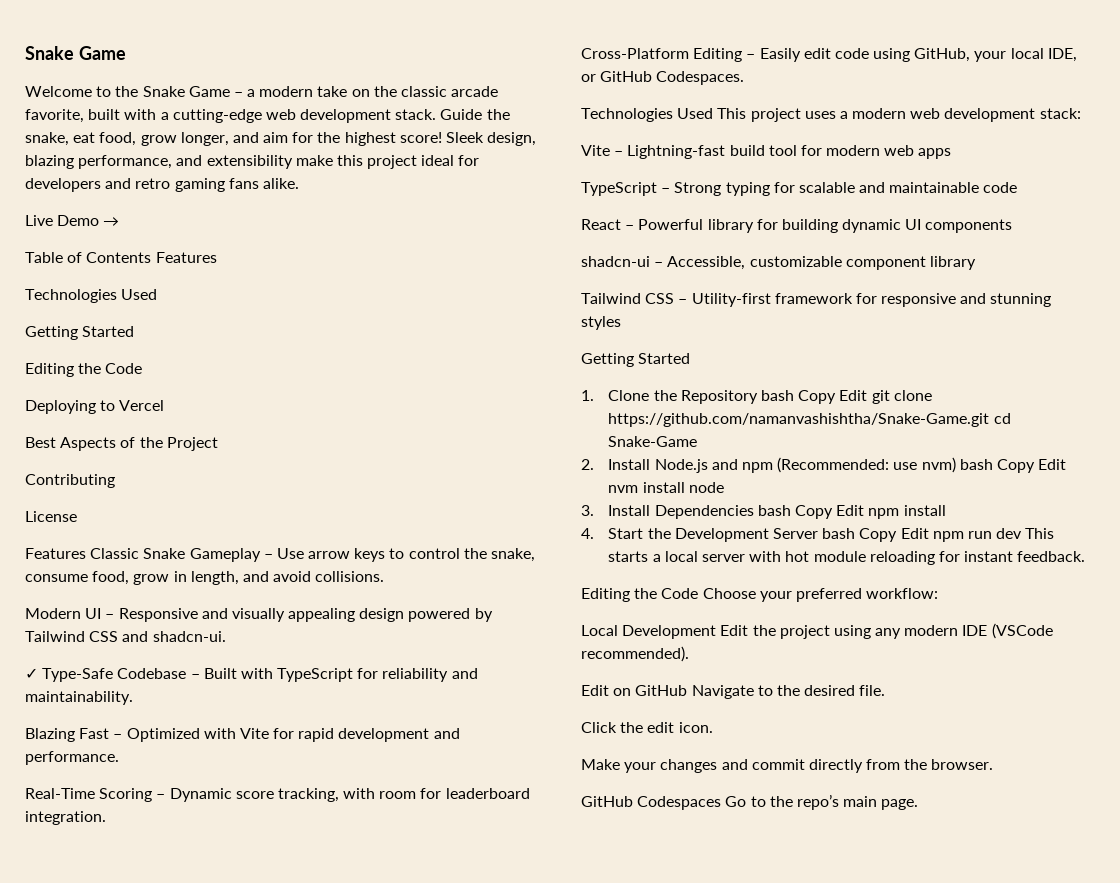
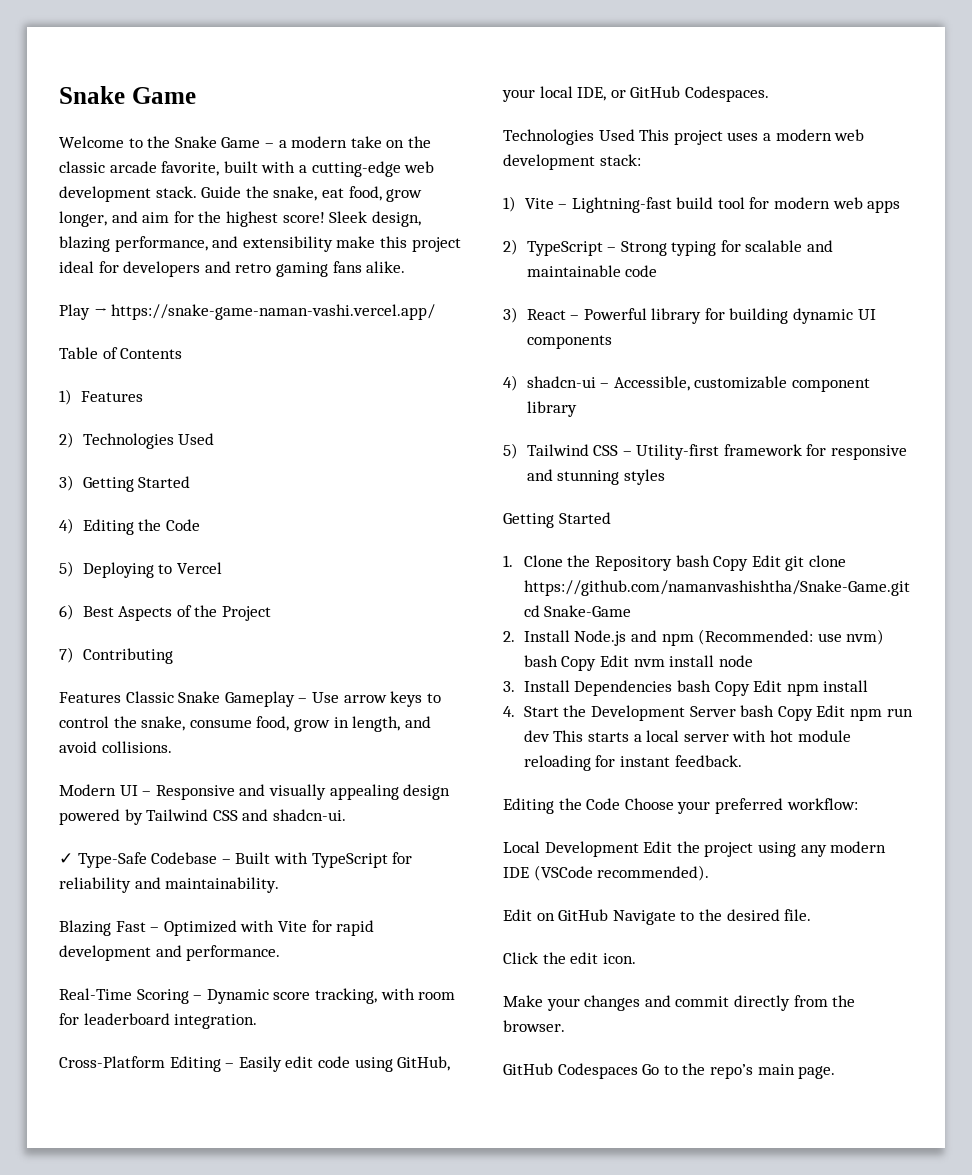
[25,215,100,226] Live Demo -> [59,304,90,320] Play
(120, 221) none -> [111,304,436,320] https://snake-game-naman-vashi.vercel.app/
(152, 257) none -> [59,389,72,405] // 1)
(217, 257) none -> [59,432,74,448] 2)
[25,326,135,340] Getting Started // -> [59,475,191,492] [59,518,74,534] 3) Getting Started // 4)
(143, 368) none -> [59,561,74,577] 5)
(165, 405) none -> [59,604,74,620] 6)
(218, 444) none -> [59,647,74,663] 7)
[25,511,77,522] // License -> (173, 656) none
(1081, 113) none -> [503,196,516,212] 1)
(952, 153) none -> [503,239,518,255] 2)
(1018, 187) none -> [503,307,518,323] 3)
(1013, 226) none -> [503,375,518,391] 4)
(976, 263) none -> [503,443,518,459] 5)

